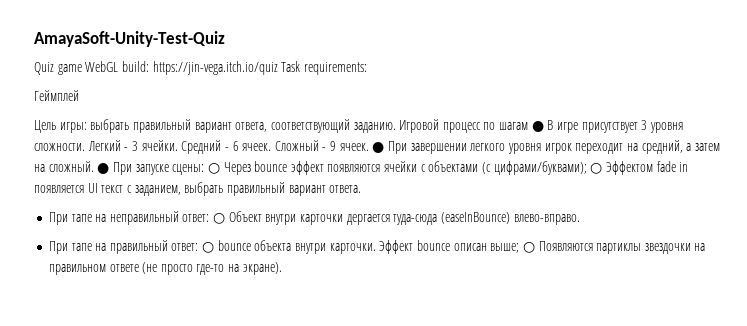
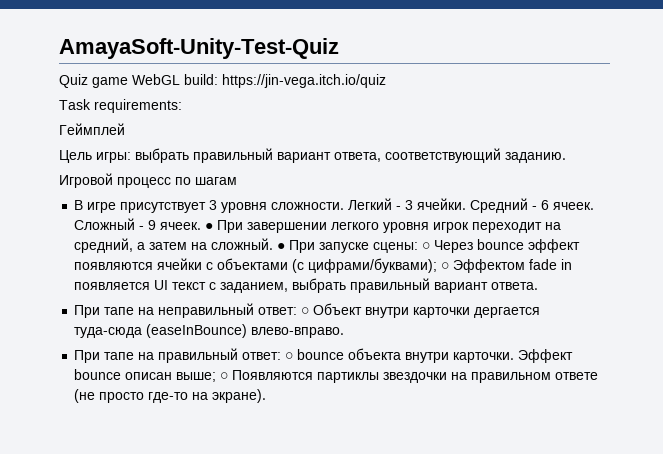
(278, 68) none -> (386, 81) //
(396, 127) none -> (566, 157) //
[531,121,544,132] ● -> (237, 181) //

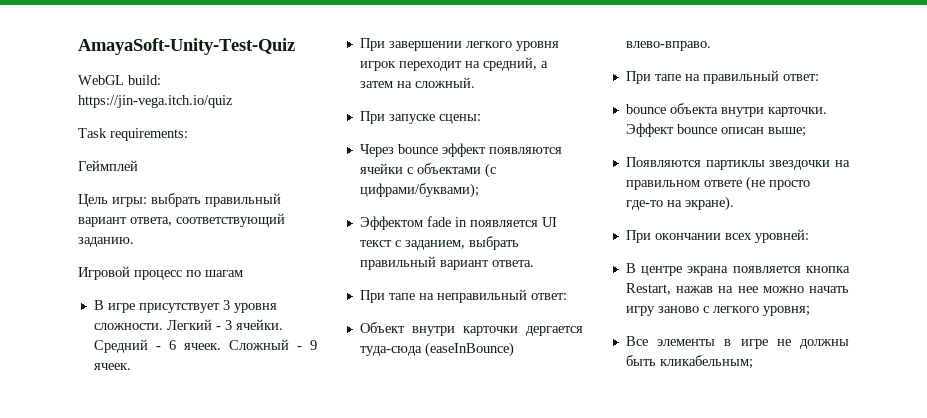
[59,74,128,88] Quiz game -> (295, 46) none
[205,223,214,230] ● -> (131, 366) //
[277,243,286,250] ● -> (475, 82) //
[422,242,431,250] ○ -> (481, 119) //
[441,262,450,270] ○ -> (479, 190) //
[301,307,310,315] ○ -> (567, 296) //
[285,352,294,360] ○ -> (819, 77) //
[220,372,229,380] ○ -> (806, 132) //
(267, 396) none -> [625,229,809,243] [625,263,850,276] [625,283,849,295] [625,306,810,316] [625,336,849,349] [625,355,753,369] // При окончании всех уровней: // В центре экрана появляется кнопка Restart, нажав на нее можно начать игру заново с легкого уровня; // Все элементы в игре не должны быть кликабельным;

